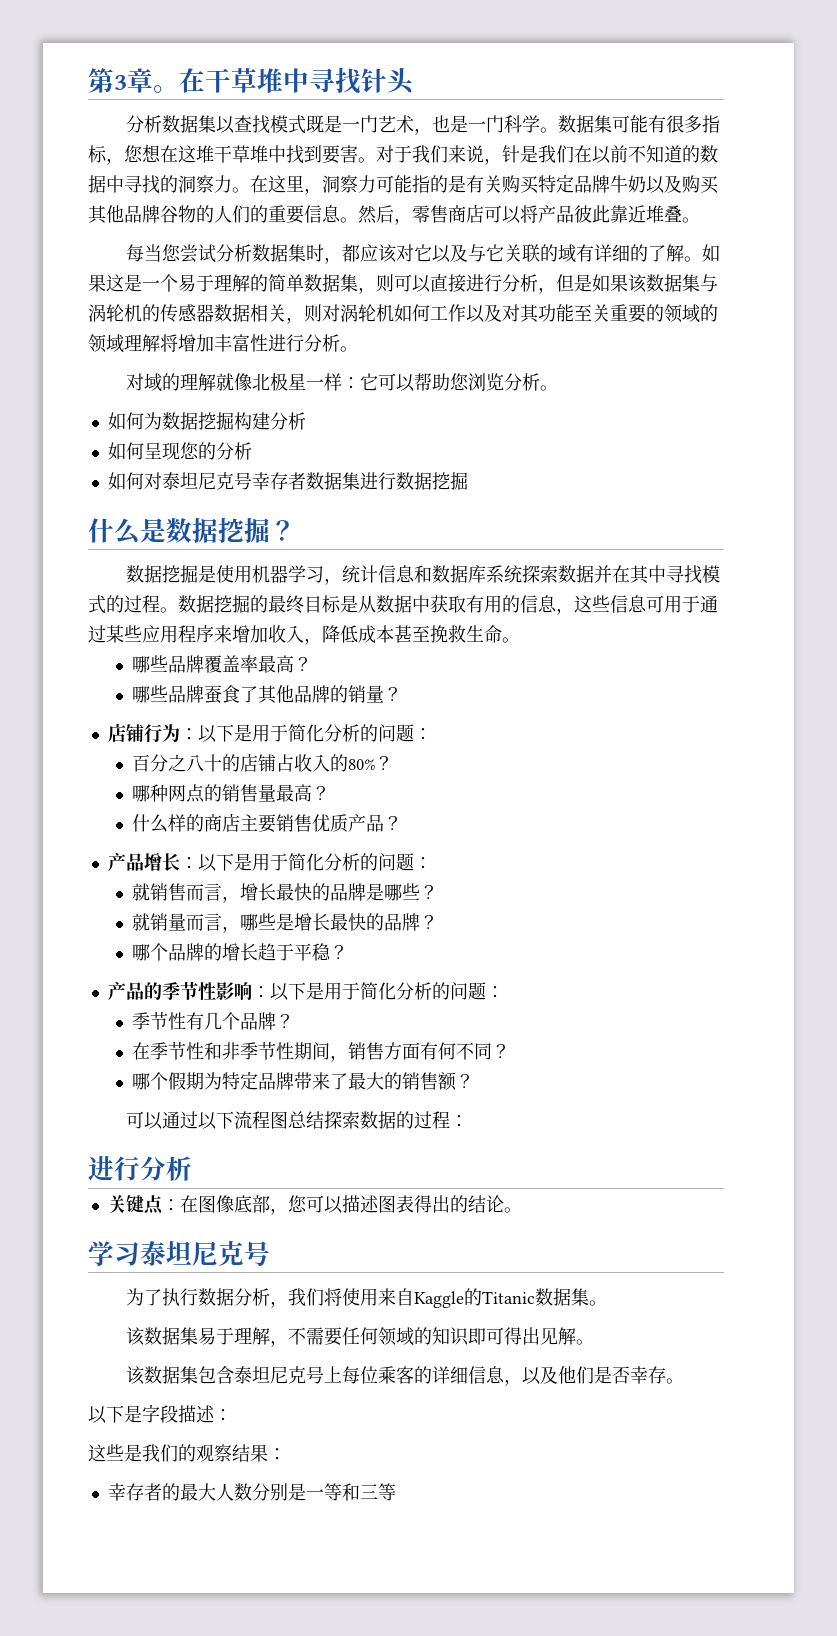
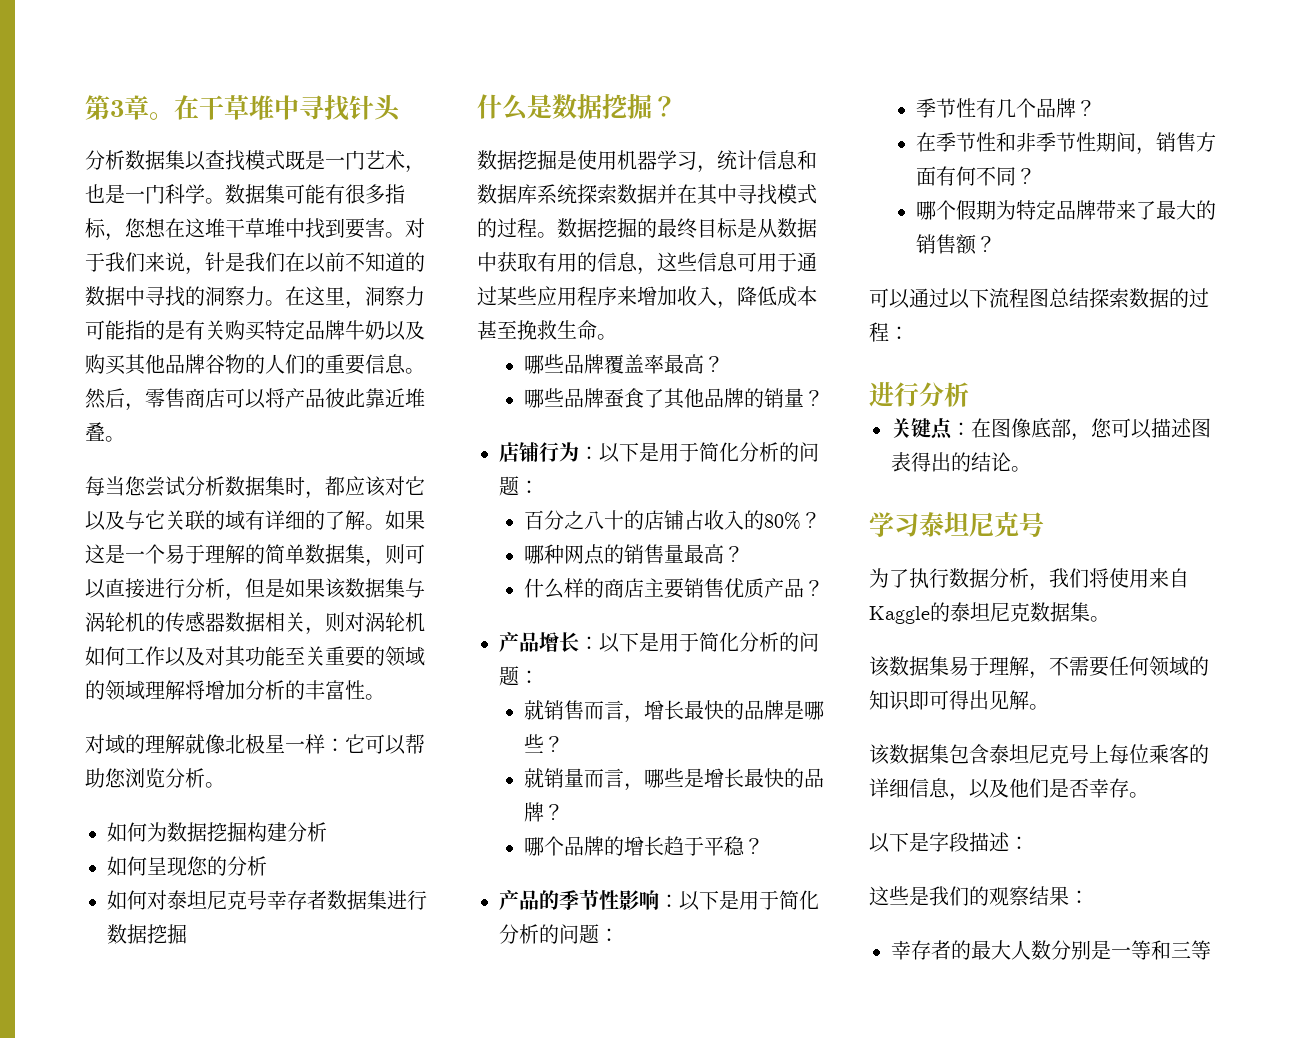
[214,334,340,352] 丰富性进行分析 -> [245,680,365,700] 分析的丰富性
[481,1291,535,1304] Titanic -> [950,602,1030,622] 泰坦尼克

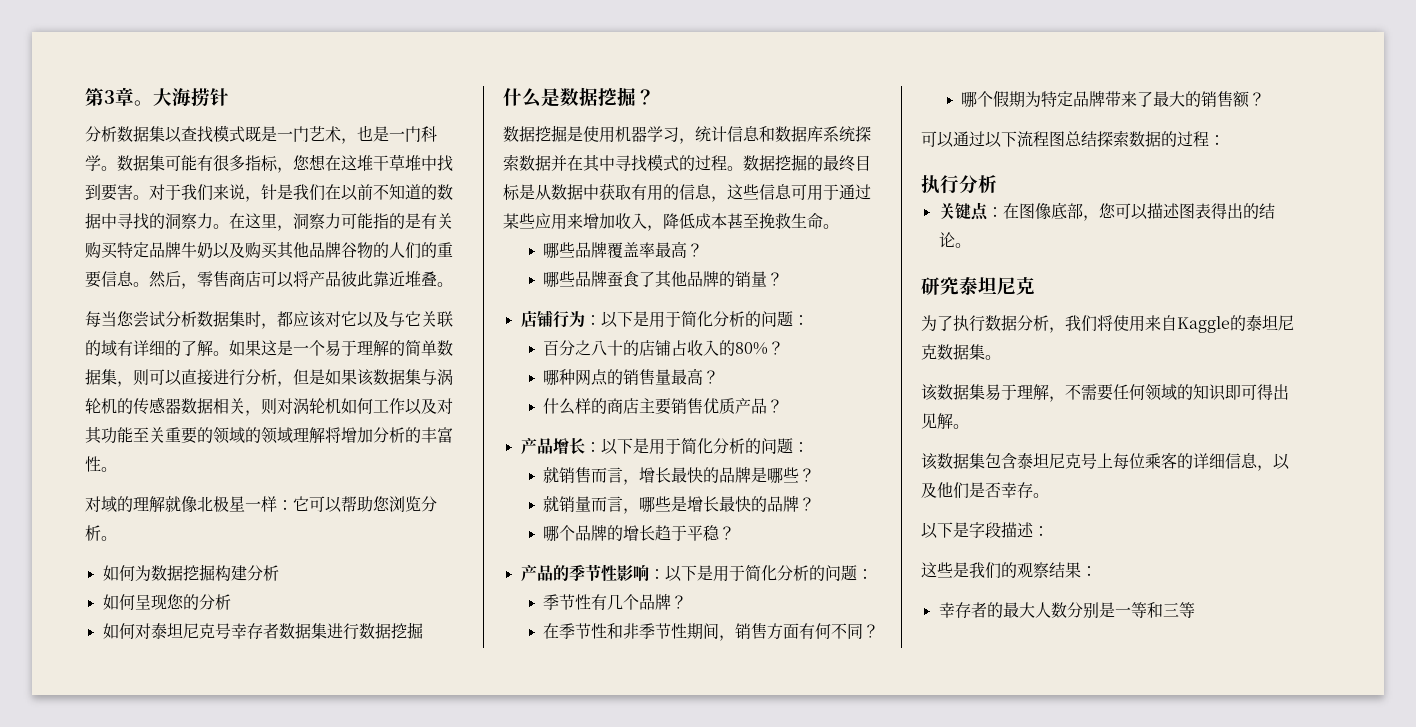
[174,94,401,121] 在干草堆中寻找针头 -> [153,88,229,107] 大海捞针
[577,286,617,306] 程序 -> (567, 221) none
[869,382,894,407] 进 -> [921,175,940,194] 执
[869,512,1044,537] 学习泰坦尼克号 -> [921,276,1035,295] 研究泰坦尼克

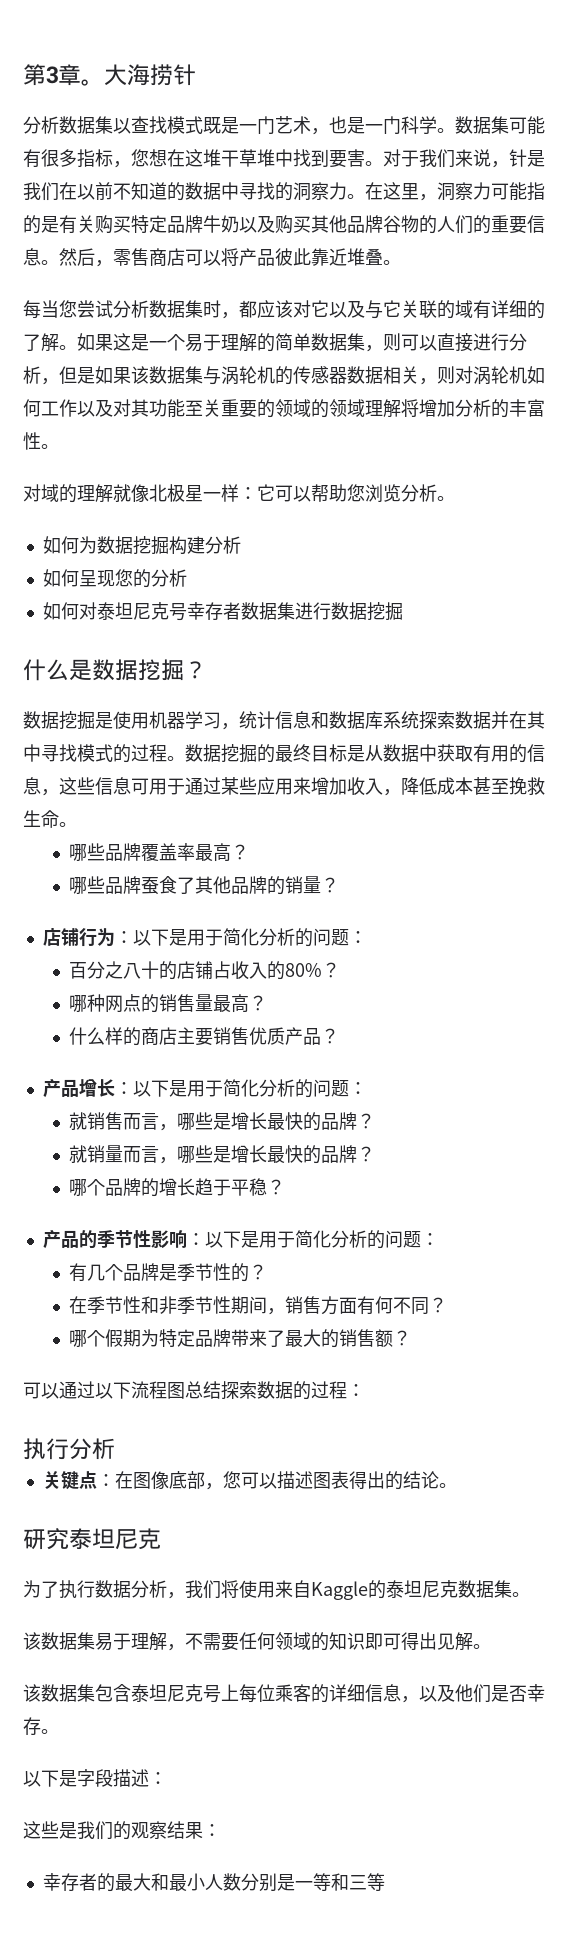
[639,467,800,484] 增长最快的品牌是哪些 -> [176,1112,357,1131] 哪些是增长最快的品牌
[543,594,592,610] 季节性 -> (439, 1239) none
(672, 602) none -> [158,1263,249,1282] 是季节性的
(1035, 610) none -> [150,1873,205,1891] 和最小

